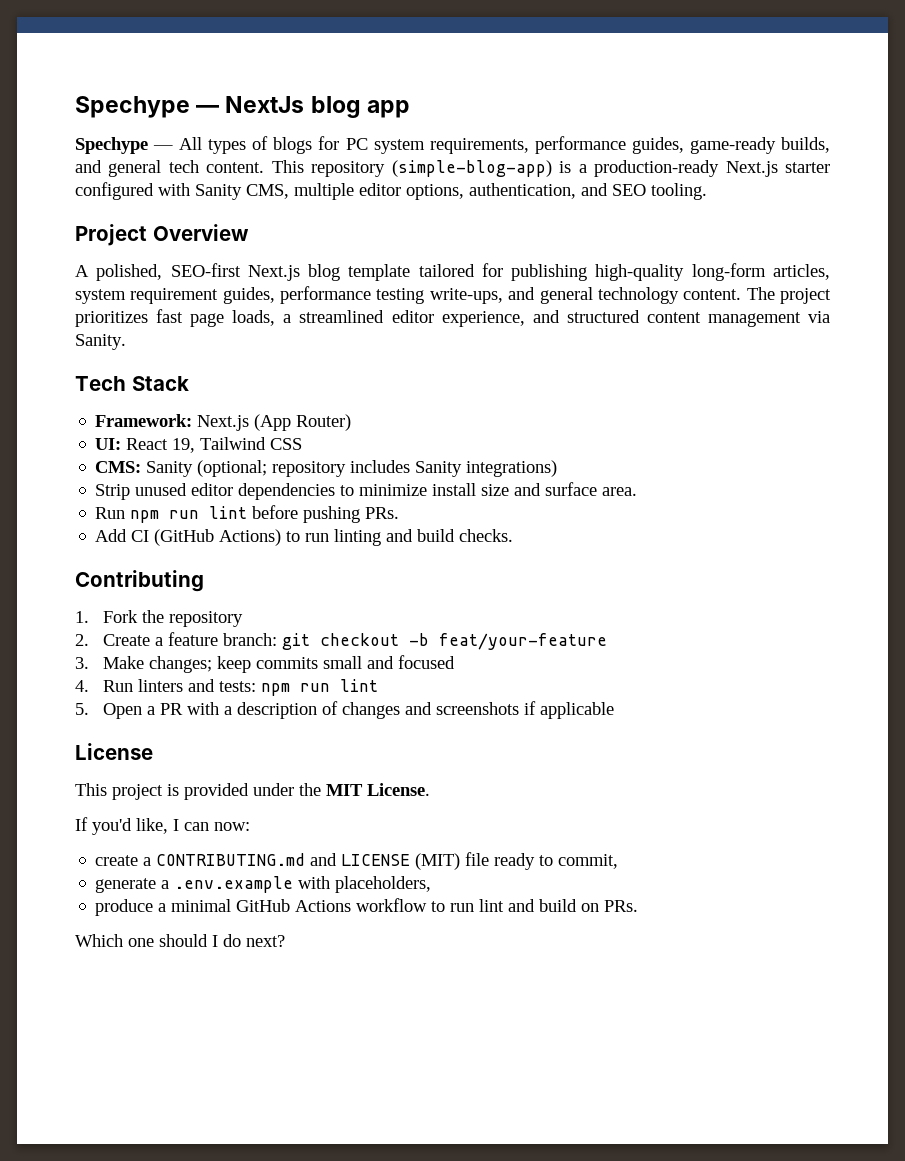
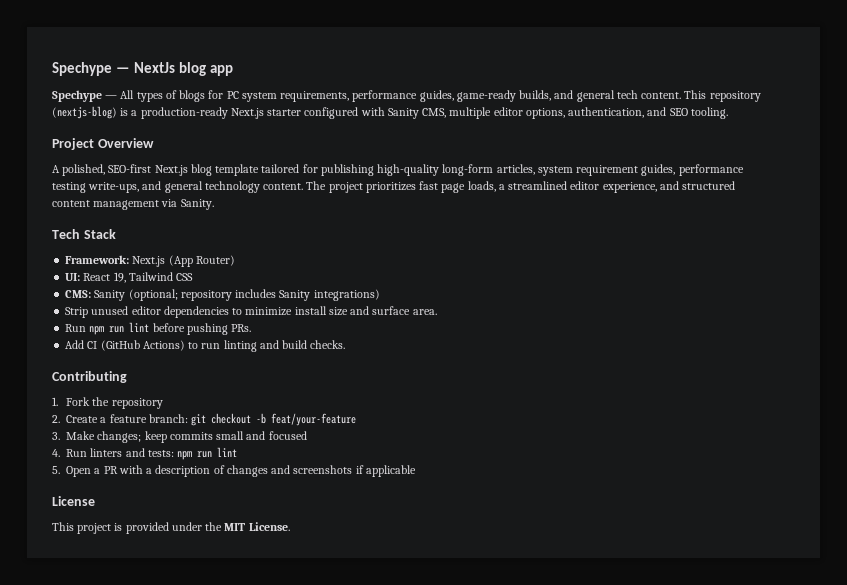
[391,160,552,177] (simple-blog-app) -> [52,106,117,119] (nextjs-blog)
[75,817,250,835] [95,852,619,870] [95,876,432,893] [95,898,639,916] [75,934,285,947] // If you'd like, I can now: // create a CONTRIBUTING.md and LICENSE (MIT) file ready to commit, // generate a .env.example with placeholders, // produce a minimal GitHub Actions workflow to run lint and build on PRs. // Which one should I do next? -> (290, 526) none

